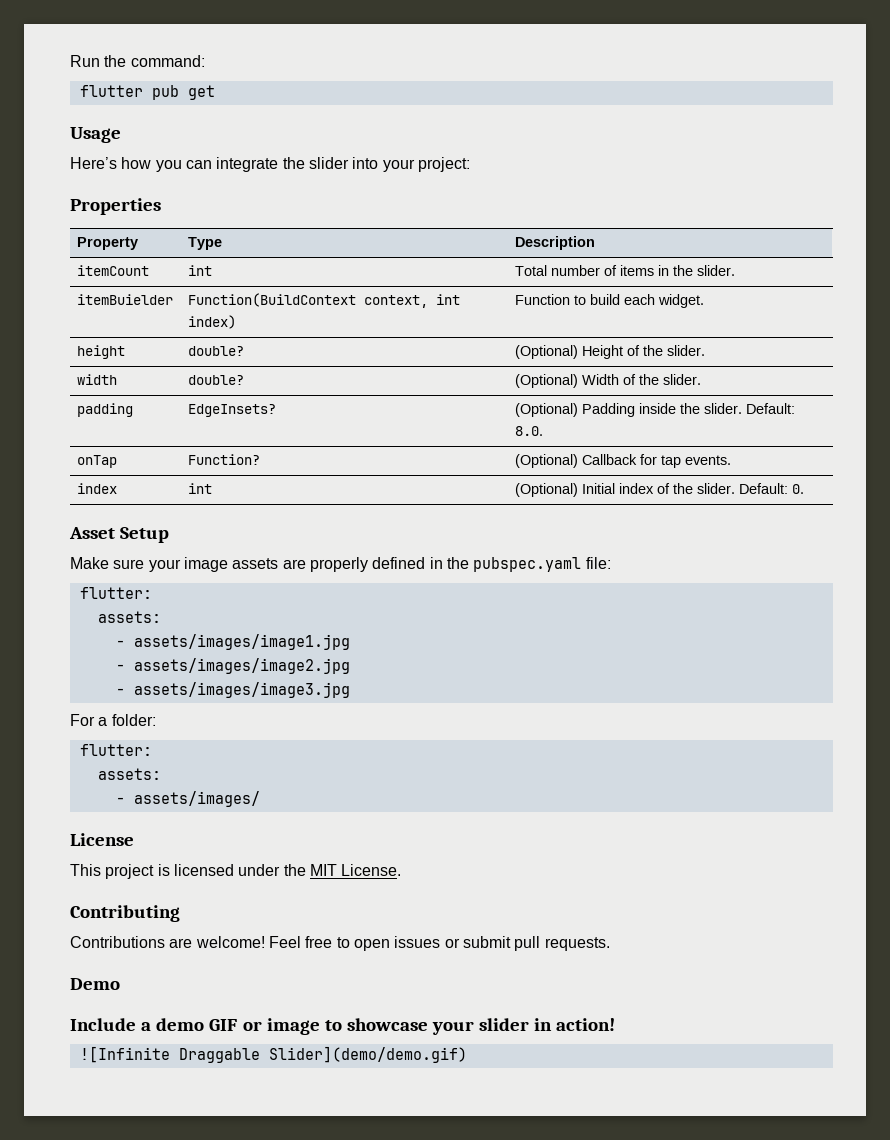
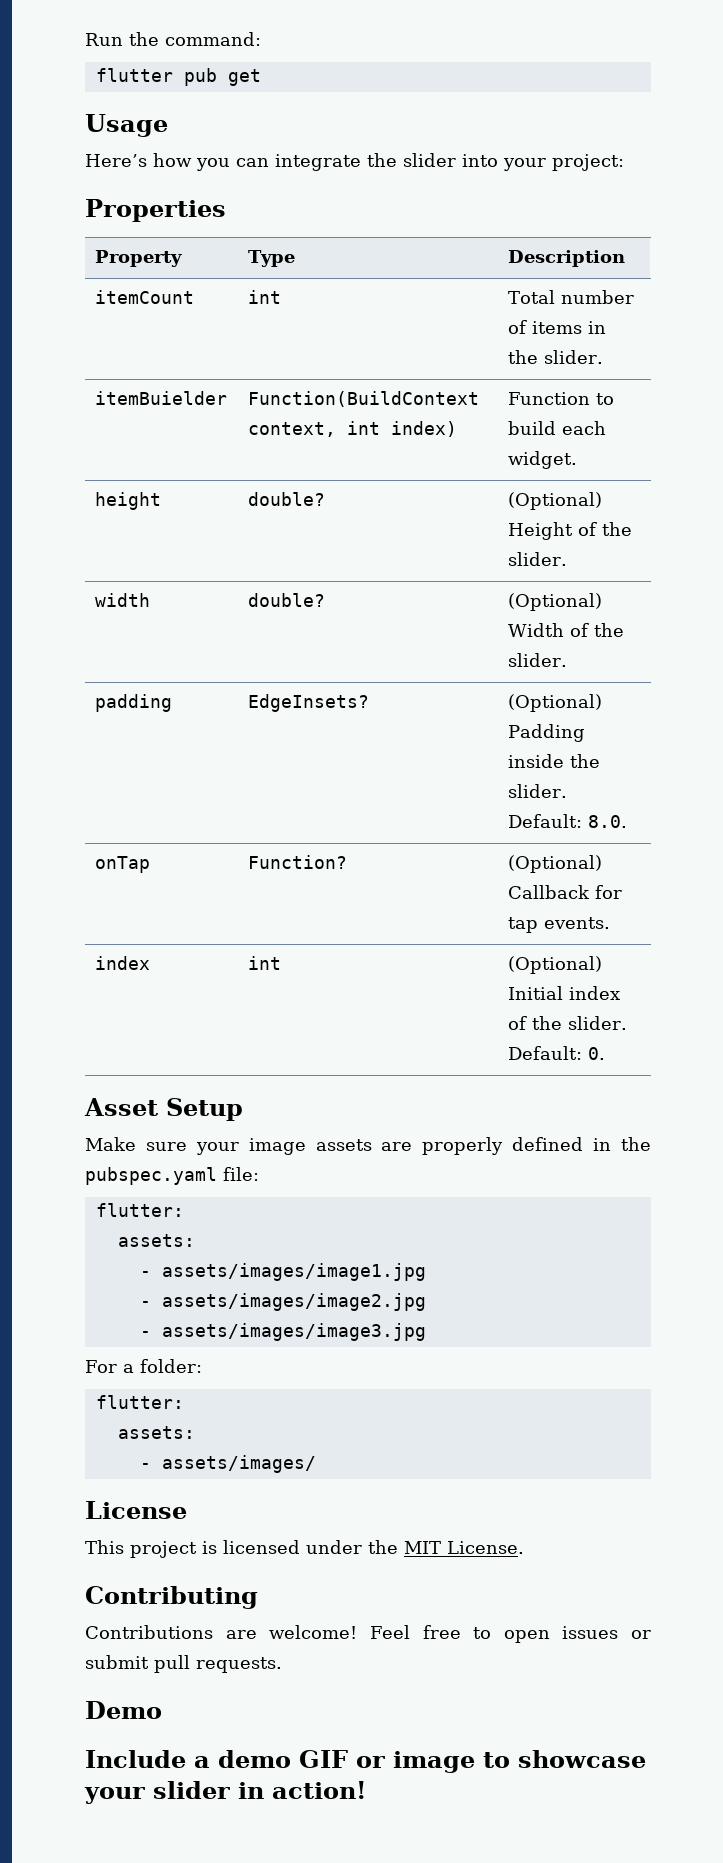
[79,1046,467,1063] // ![Infinite Draggable Slider](demo/demo.gif) -> (367, 1790) none

